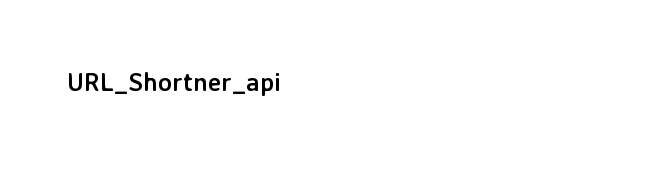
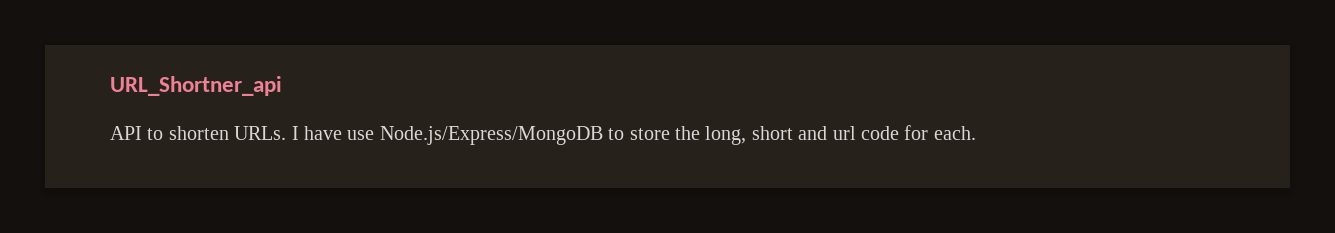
(281, 84) none -> [110,125,976,145] // API to shorten URLs. I have use Node.js/Express/MongoDB to store the long, short and url code for each.

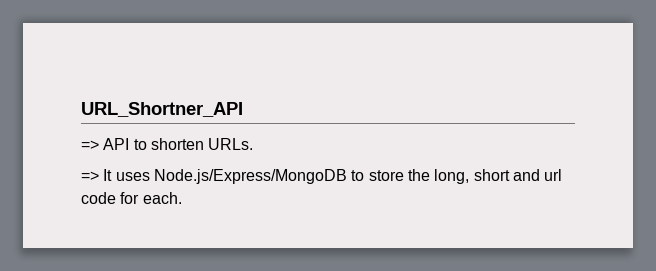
[110,76,282,96] URL_Shortner_api // -> [81,102,243,117] [81,140,99,150] URL_Shortner_API // =>
[291,126,375,140] I have use -> [81,169,150,181] // => It uses

